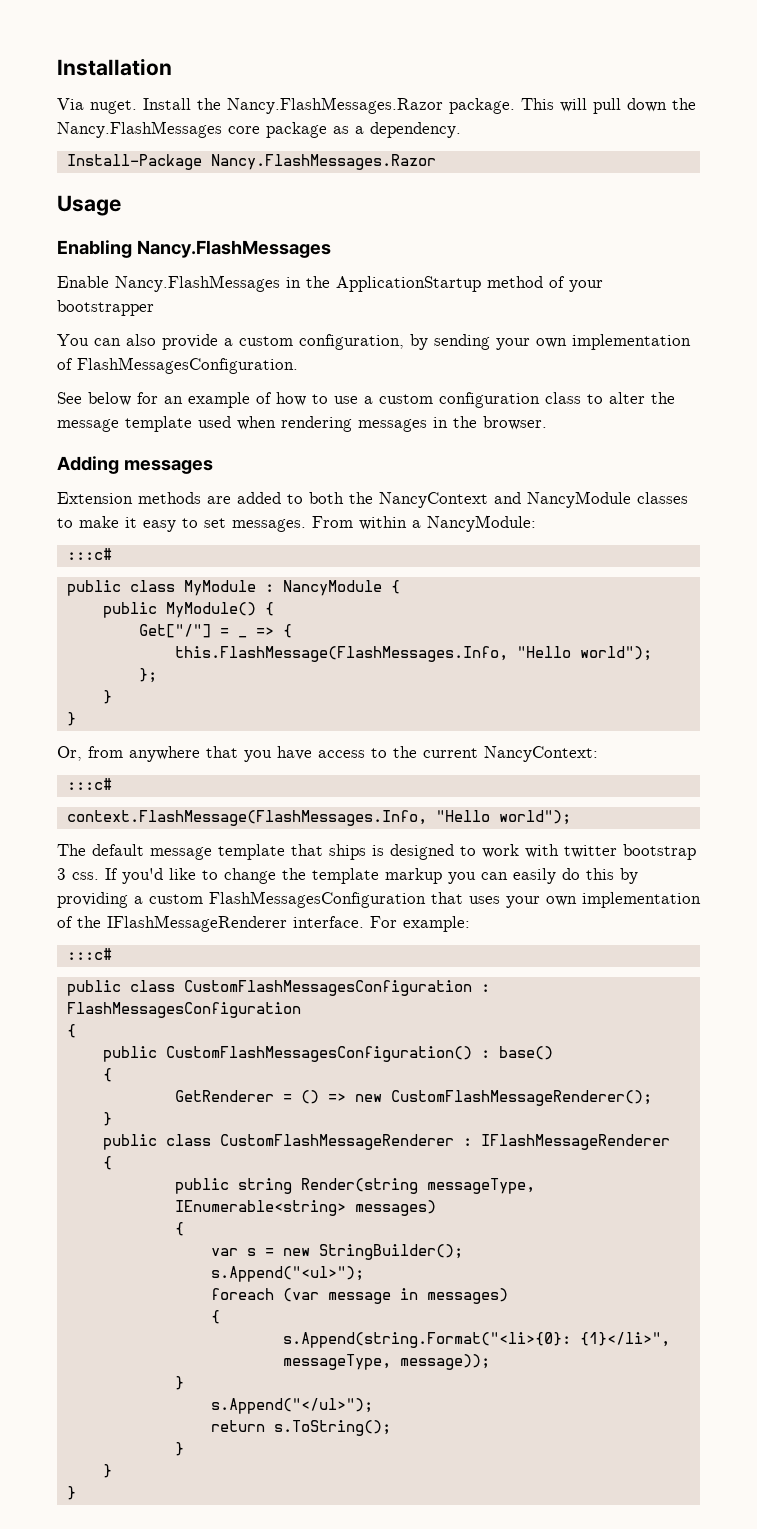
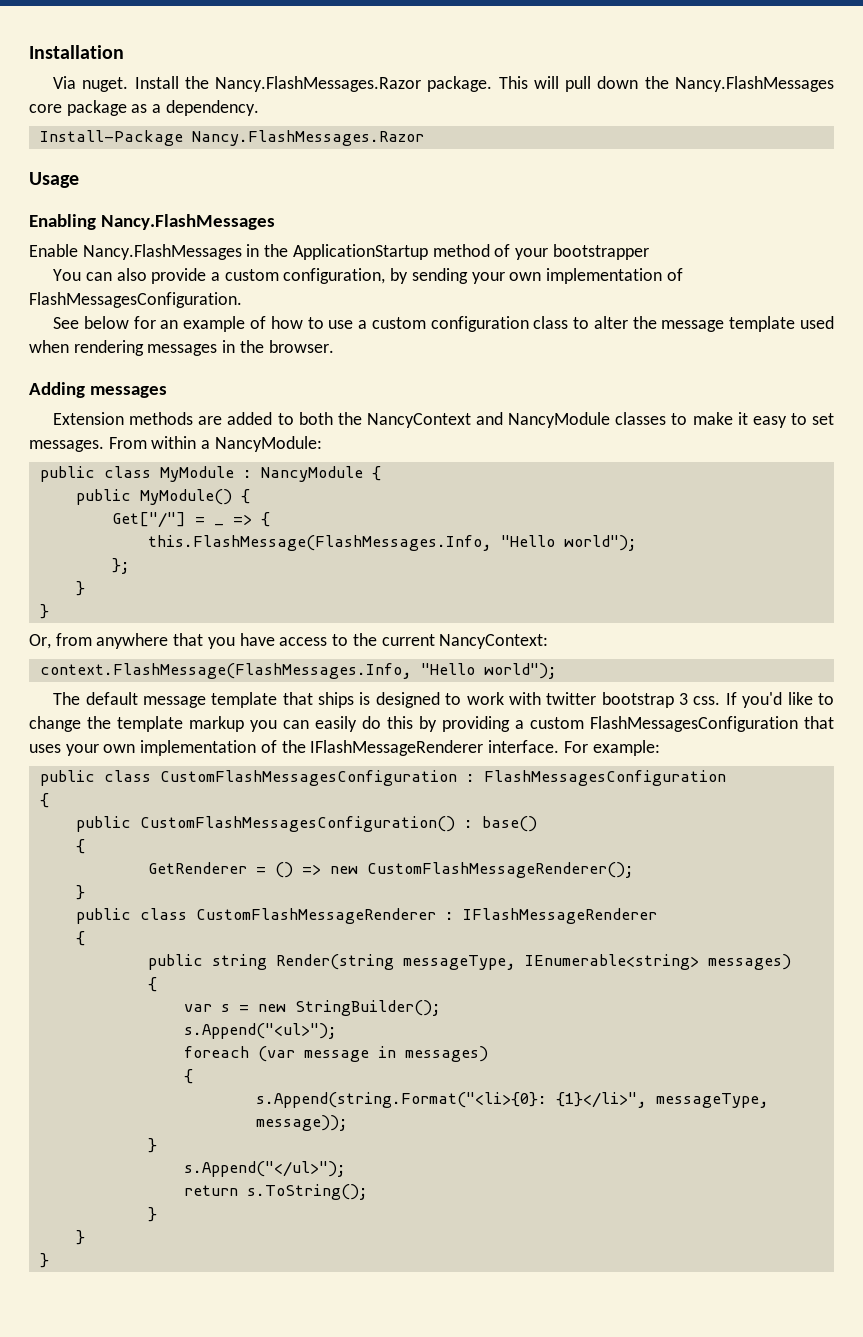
[66,548,112,560] // :::c# -> (322, 444) none
[66,778,112,790] // :::c# -> (549, 641) none
[66,948,112,960] // :::c# -> (660, 748) none

